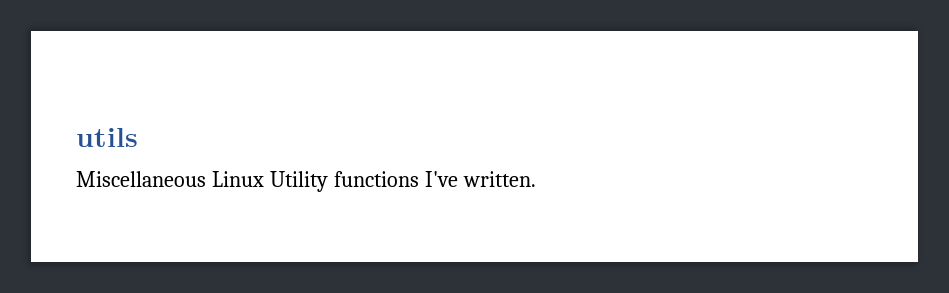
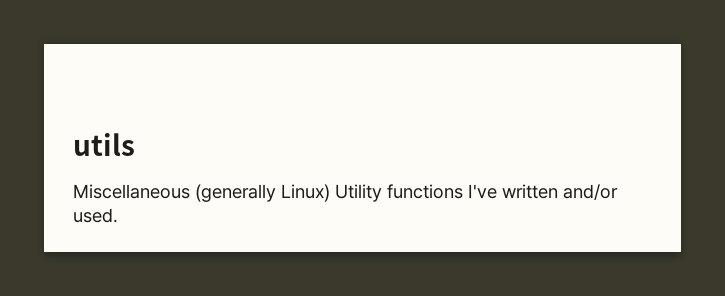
[211,171,264,187] Linux -> [195,184,330,202] (generally Linux)
[462,171,536,187] written. -> [502,184,618,200] [73,208,118,223] written and/or used.

